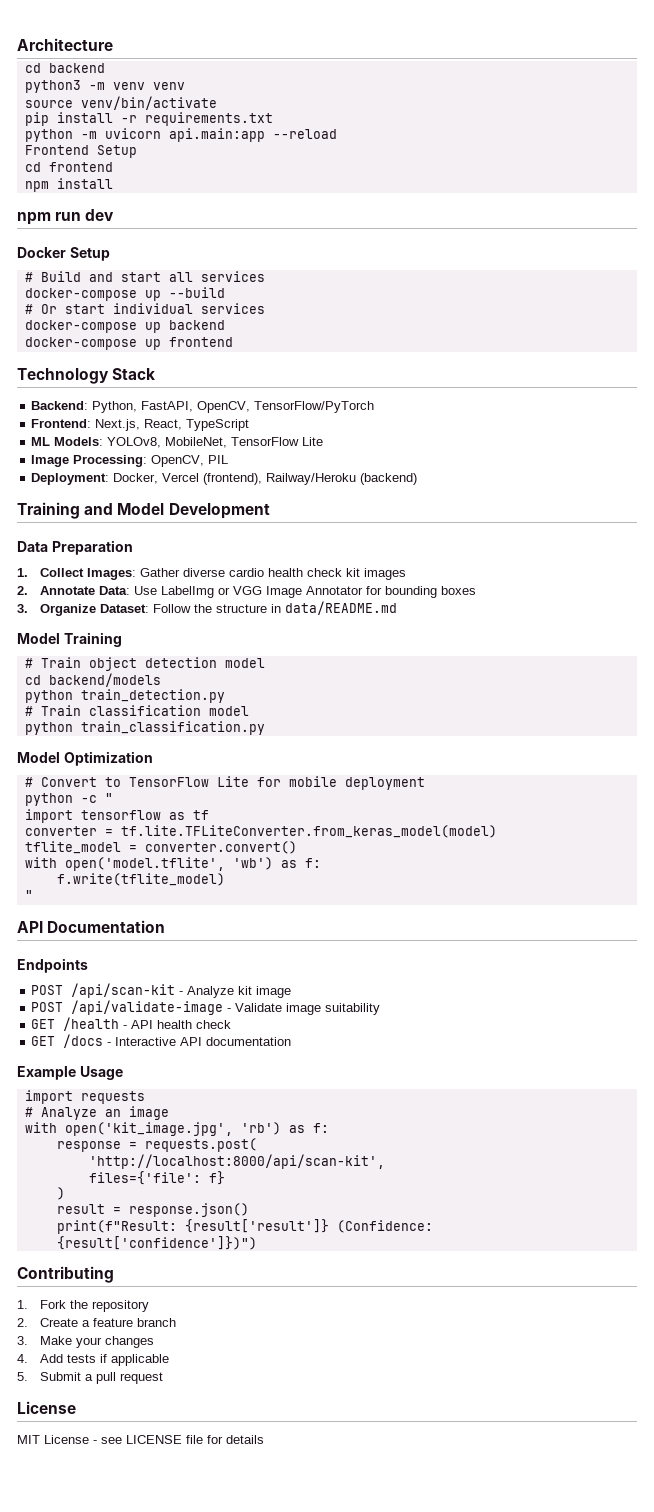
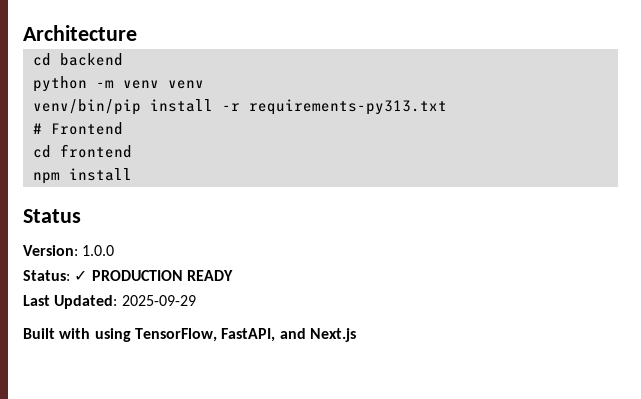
[24,80,81,93] python3 -> [32,76,87,92] python
[24,96,217,110] [24,112,273,126] [24,128,337,142] source venv/bin/activate // pip install -r requirements.txt // python -m uvicorn api.main:app --reload // -> [32,99,447,115] [32,123,42,134] venv/bin/pip install -r requirements-py313.txt // #
[96,145,137,158] Setup -> (123, 128) none
[17,209,115,225] [17,247,110,261] [24,271,265,282] [24,287,225,301] [24,303,265,314] [24,320,225,333] [24,337,233,350] [17,368,156,384] [31,401,375,413] [31,419,250,431] [31,437,324,448] [31,455,229,467] [31,473,418,485] [17,502,270,519] [17,540,133,555] [17,568,407,580] [17,586,477,598] [17,601,398,616] [17,632,122,647] [24,657,265,671] [24,673,161,687] [24,689,225,703] [24,705,249,716] [24,721,265,735] [17,751,153,766] [24,776,425,790] [24,793,113,806] [24,809,209,823] [24,825,497,838] [24,841,297,854] [24,857,321,871] [56,873,225,886] [24,890,33,900] [17,920,166,933] [17,958,88,973] [31,983,292,998] [31,1000,381,1015] [31,1017,232,1031] [31,1034,292,1048] [17,1066,123,1080] [24,1090,145,1104] [24,1106,169,1120] [24,1122,329,1136] [56,1138,257,1152] [88,1154,385,1169] [88,1171,225,1185] [56,1187,65,1200] [56,1203,249,1217] [56,1219,433,1234] [56,1236,257,1250] [17,1266,114,1283] [17,1300,150,1312] [17,1318,177,1327] [17,1336,155,1348] [17,1354,170,1366] [17,1372,164,1384] [17,1401,76,1414] [17,1435,264,1444] npm run dev // Docker Setup // # Build and start all services // docker-compose up --build // # Or start individual services // docker-compose up backend // docker-compose up frontend // Technology Stack // Backend: Python, FastAPI, OpenCV, TensorFlow/PyTorch // Frontend: Next.js, React, TypeScript // ML Models: YOLOv8, MobileNet, TensorFlow Lite // Image Processing: OpenCV, PIL // Deployment: Docker, Vercel (frontend), Railway/Heroku (backend) // Training and Model Development // Data Preparation // 1. Collect Images: Gather diverse cardio health check kit images // 2. Annotate Data: Use LabelImg or VGG Image Annotator for bounding boxes // 3. Organize Dataset: Follow the structure in data/README.md // Model Training // # Train object detection model // cd backend/models // python train_detection.py // # Train classification model // python train_classification.py // Model Optimization // # Convert to TensorFlow Lite for mobile deployment // python -c " // import tensorflow as tf // converter = tf.lite.TFLiteConverter.from_keras_model(model) // tflite_model = converter.convert() // with open('model.tflite', 'wb') as f: // f.write(tflite_model) // " // API Documentation // Endpoints // POST /api/scan-kit - Analyze kit image // POST /api/validate-image - Validate image suitability // GET /health - API health check // GET /docs - Interactive API documentation // Example Usage // import requests // # Analyze an image // with open('kit_image.jpg', 'rb') as f: // response = requests.post( // 'http://localhost:8000/api/scan-kit', // files={'file': f} // ) // result = response.json() // print(f"Result: {result['result']} (Confidence: {result['confidence']})") // Contributing // 1. Fork the repository // 2. Create a feature branch // 3. Make your changes // 4. Add tests if applicable // 5. Submit a pull request // License // MIT License - see LICENSE file for details -> [23,209,81,223] [23,245,115,256] [23,270,233,281] [23,295,196,309] [23,328,356,342] Status // Version: 1.0.0 // Status: ✓ PRODUCTION READY // Last Updated: 2025-09-29 // Built with using TensorFlow, FastAPI, and Next.js

